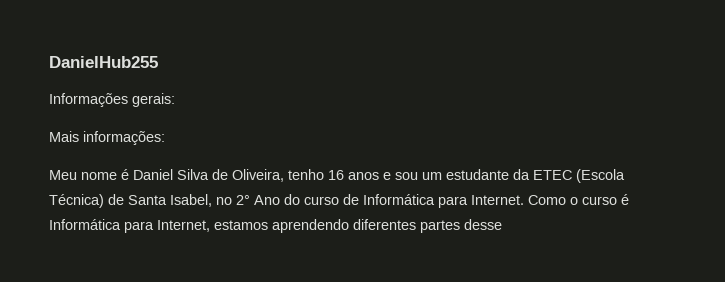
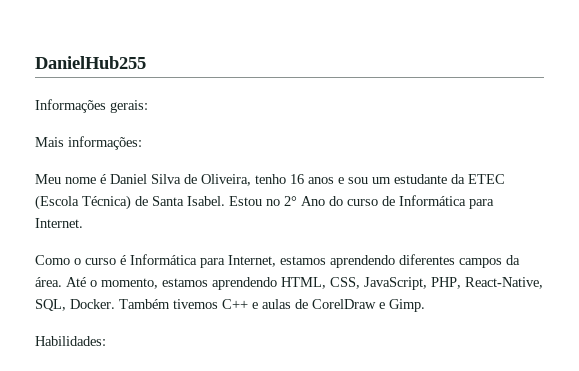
[170,194,212,207] Isabel, -> [187,196,262,206] Isabel. Estou
(524, 200) none -> (83, 223) //
[420,219,502,233] partes desse -> [459,255,520,268] [35,277,543,290] [35,299,425,312] [35,336,106,346] campos da área. Até o momento, estamos aprendendo HTML, CSS, JavaScript, PHP, React-Native, SQL, Docker. Também tivemos C++ e aulas de CorelDraw e Gimp. // Habilidades:

